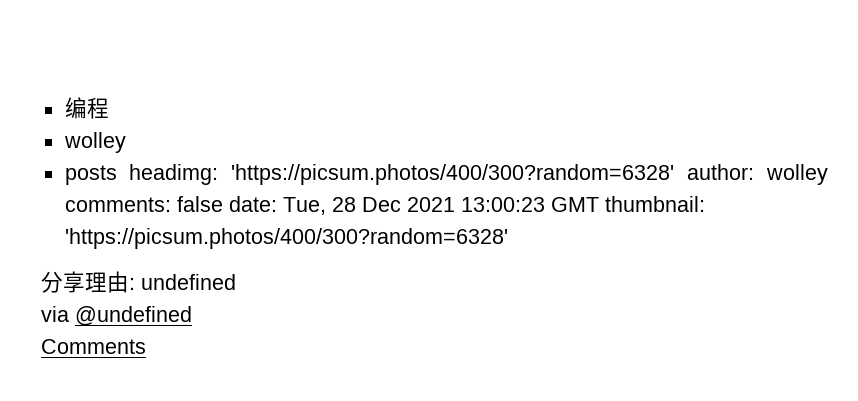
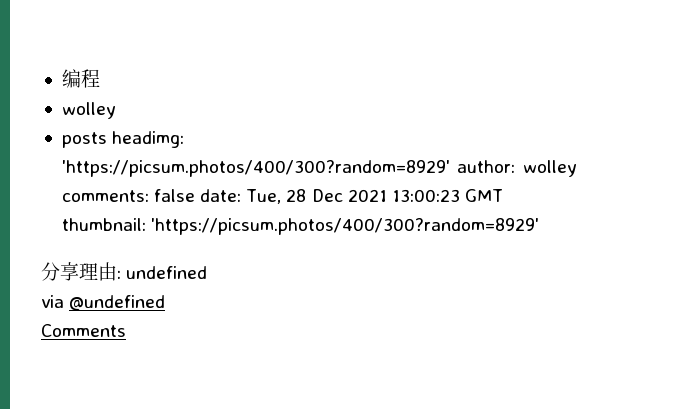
[231,164,675,185] 'https://picsum.photos/400/300?random=6328' -> [61,160,450,177] 'https://picsum.photos/400/300?random=8929'
[64,228,508,249] 'https://picsum.photos/400/300?random=6328' -> [151,218,540,235] 'https://picsum.photos/400/300?random=8929'

